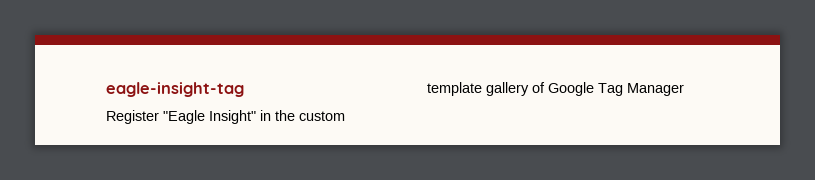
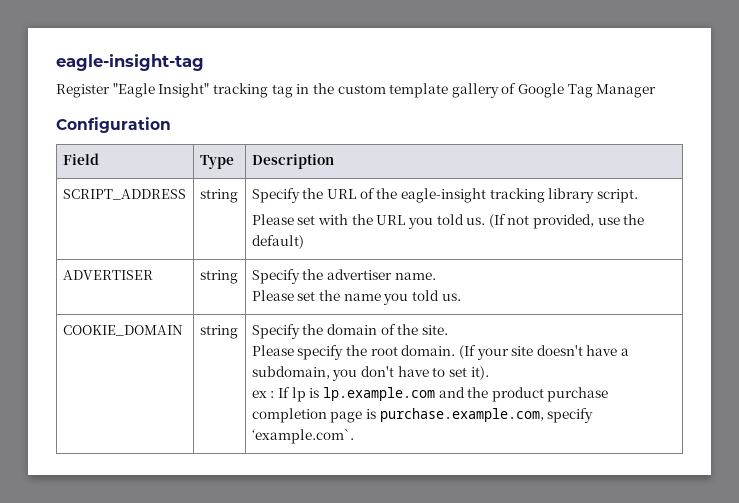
(256, 117) none -> [212,83,293,98] tracking tag
(684, 89) none -> [56,117,171,133] [62,153,99,165] [199,155,234,169] [251,154,334,169] [62,189,186,200] [199,189,238,203] [251,188,638,203] [251,214,645,229] [251,235,304,249] [62,270,153,280] [199,270,238,284] [251,269,436,284] [251,290,461,305] [62,325,183,336] [199,325,238,339] [251,324,448,339] [251,345,630,360] [251,366,489,381] [251,387,609,402] [251,408,594,423] [251,429,354,444] // Configuration // Field | Type | Description // SCRIPT_ADDRESS | string | Specify the URL of the eagle-insight tracking library script. // Please set with the URL you told us. (If not provided, use the default) // ADVERTISER | string | Specify the advertiser name. // Please set the name you told us. // COOKIE_DOMAIN | string | Specify the domain of the site. // Please specify the root domain. (If your site doesn't have a subdomain, you don't have to set it). // ex : If lp is lp.example.com and the product purchase completion page is purchase.example.com, specify ʻexample.com`.

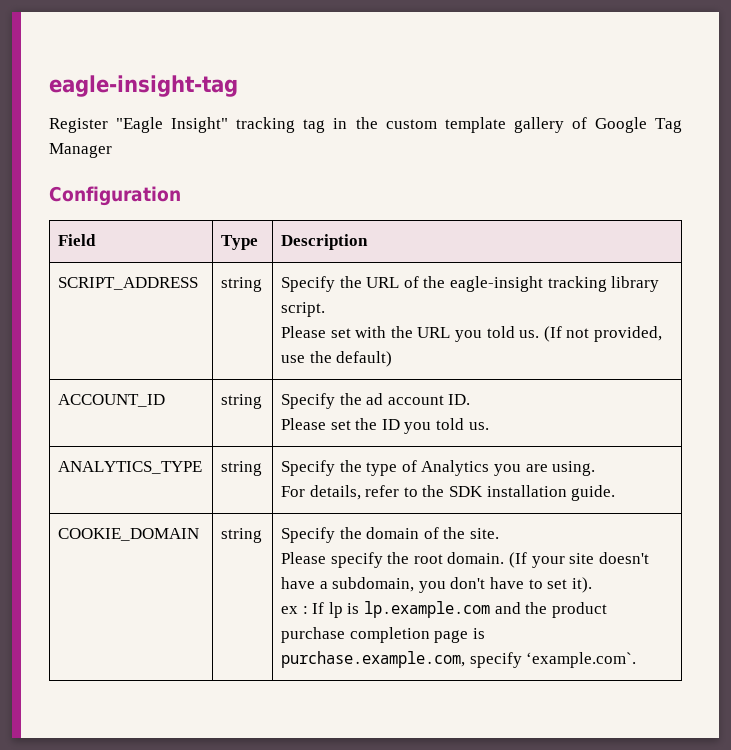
[62,270,153,280] [199,270,238,284] [251,269,436,284] ADVERTISER | string | Specify the advertiser name. -> [58,394,166,407] [221,394,263,409] [281,393,471,409] ACCOUNT_ID | string | Specify the ad account ID.
[343,290,461,305] name you told us. -> [381,418,489,434] [58,461,203,474] [221,461,263,476] [281,460,596,476] [281,485,616,501] ID you told us. // ANALYTICS_TYPE | string | Specify the type of Analytics you are using. // For details, refer to the SDK installation guide.

